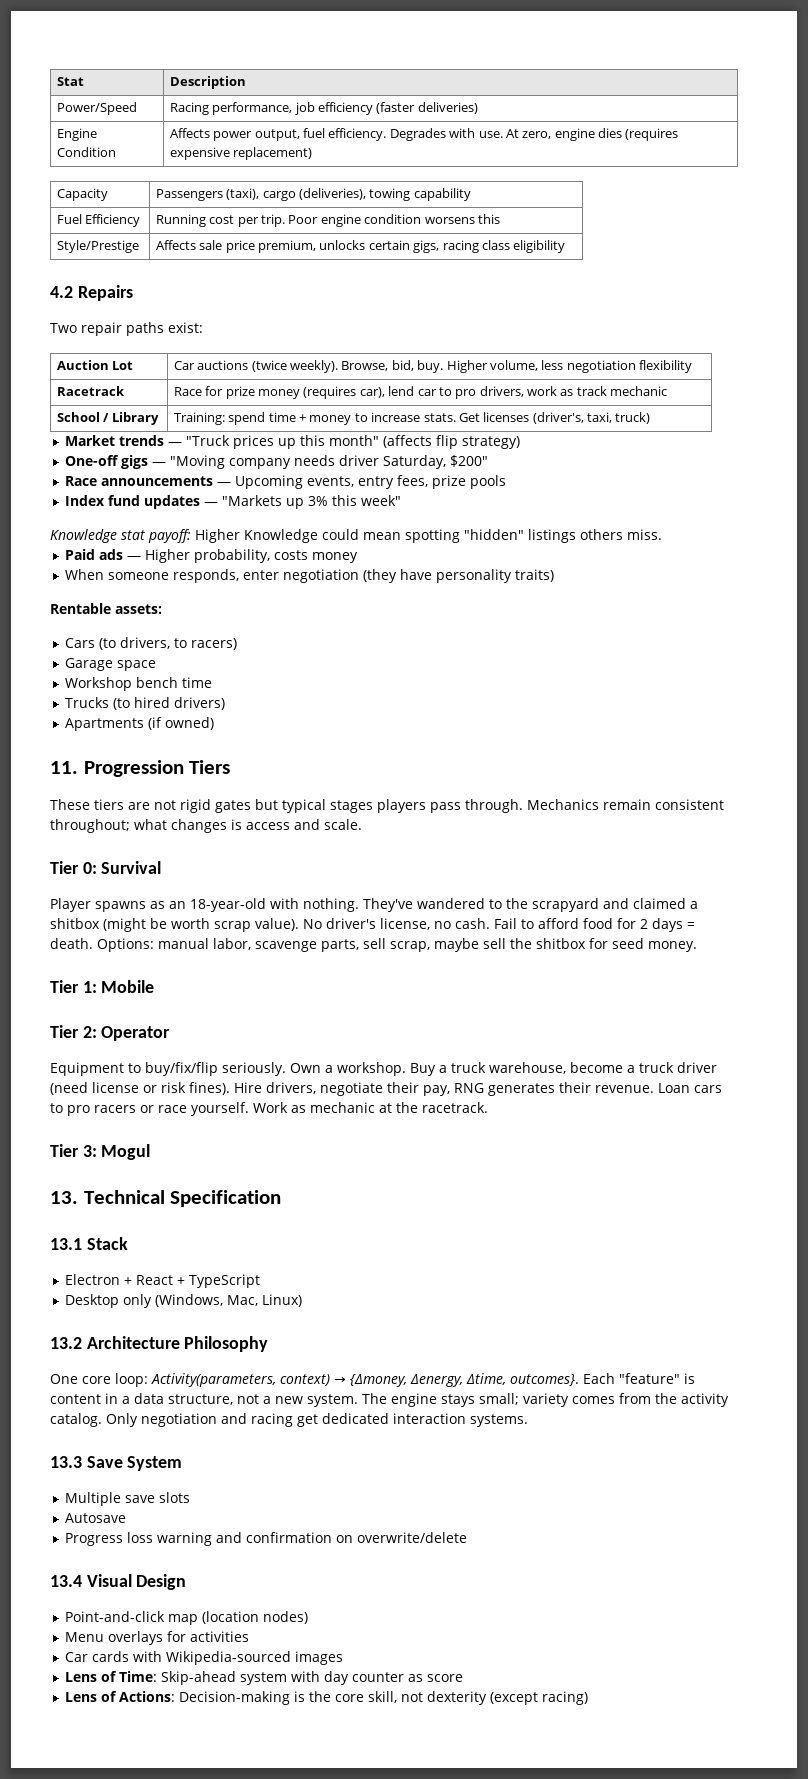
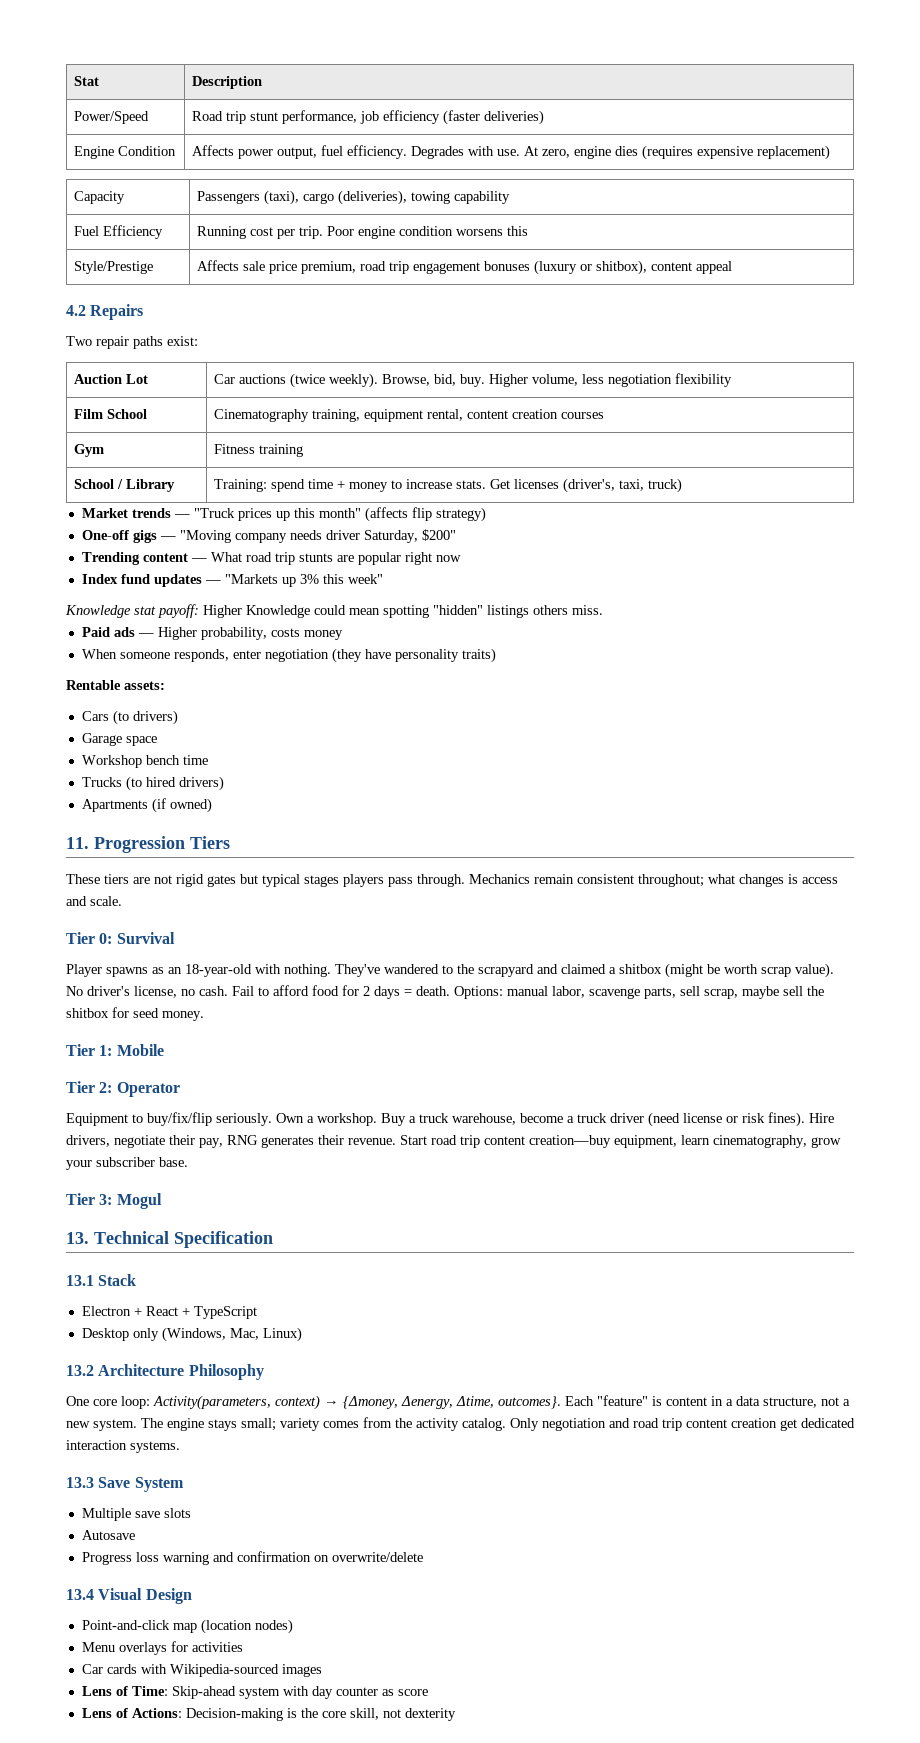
[169,102,209,115] Racing -> [191,111,278,124] Road trip stunt
[319,240,566,253] unlocks certain gigs, racing class eligibility -> [359,260,732,275] road trip engagement bonuses (luxury or shitbox), content appeal
[56,386,125,396] [173,386,668,399] Racetrack | Race for prize money (requires car), lend car to pro drivers, work as track mechanic -> [73,409,147,419] [213,409,604,422] [73,444,104,457] [213,444,303,457] Film School | Cinematography training, equipment rental, content creation courses // Gym | Fitness training
[65,475,507,489] Race announcements — Upcoming events, entry fees, prize pools -> [81,552,461,565] Trending content — What road trip stunts are popular right now
[120,637,238,650] drivers, to racers) -> [132,710,178,725] drivers)
[658,1083,722,1093] [50,1102,488,1116] Loan cars to pro racers or race yourself. Work as mechanic at the racetrack. -> [400,1135,841,1148] [66,1157,188,1170] Start road trip content creation—buy equipment, learn cinematography, grow your subscriber base.
[251,1413,293,1427] racing -> [633,1418,777,1431] road trip content creation
[490,1691,589,1705] (except racing) -> (456, 1714) none

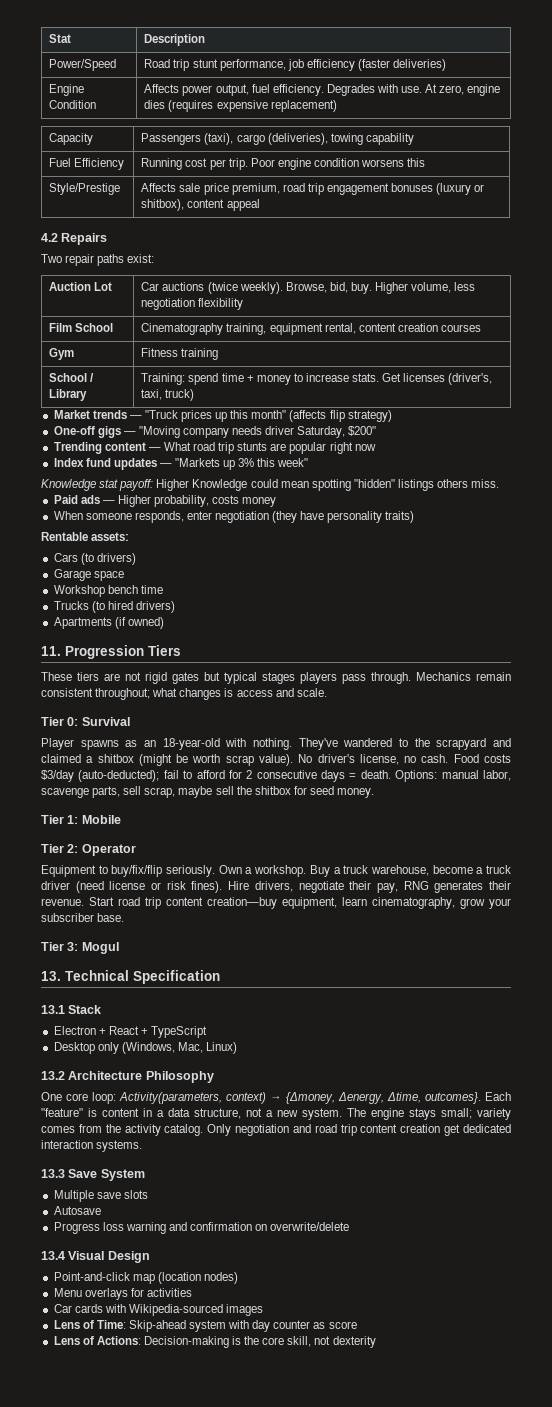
[232,986,254,996] Fail -> [453,754,511,763] [41,770,179,782] Food costs $3/day (auto-deducted); fail
[312,985,339,996] food -> (225, 774) none
(370, 991) none -> [256,770,317,779] consecutive

